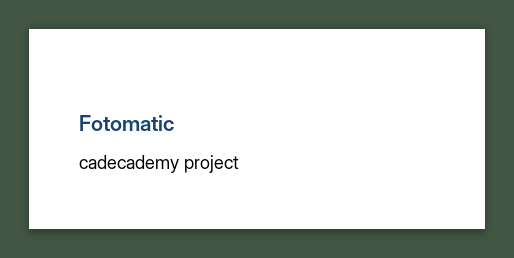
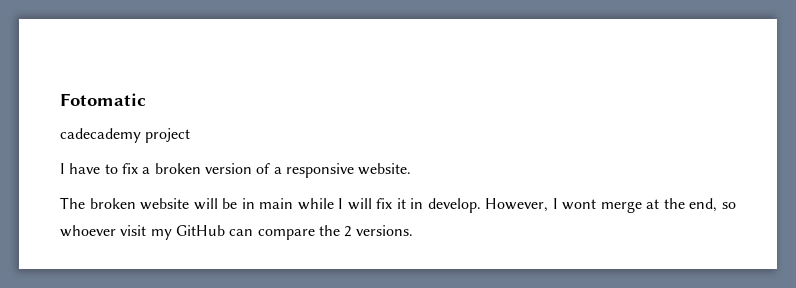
(239, 164) none -> [60,163,412,178] [60,197,736,213] [60,225,413,240] // I have to fix a broken version of a responsive website. // The broken website will be in main while I will fix it in develop. However, I wont merge at the end, so whoever visit my GitHub can compare the 2 versions.

